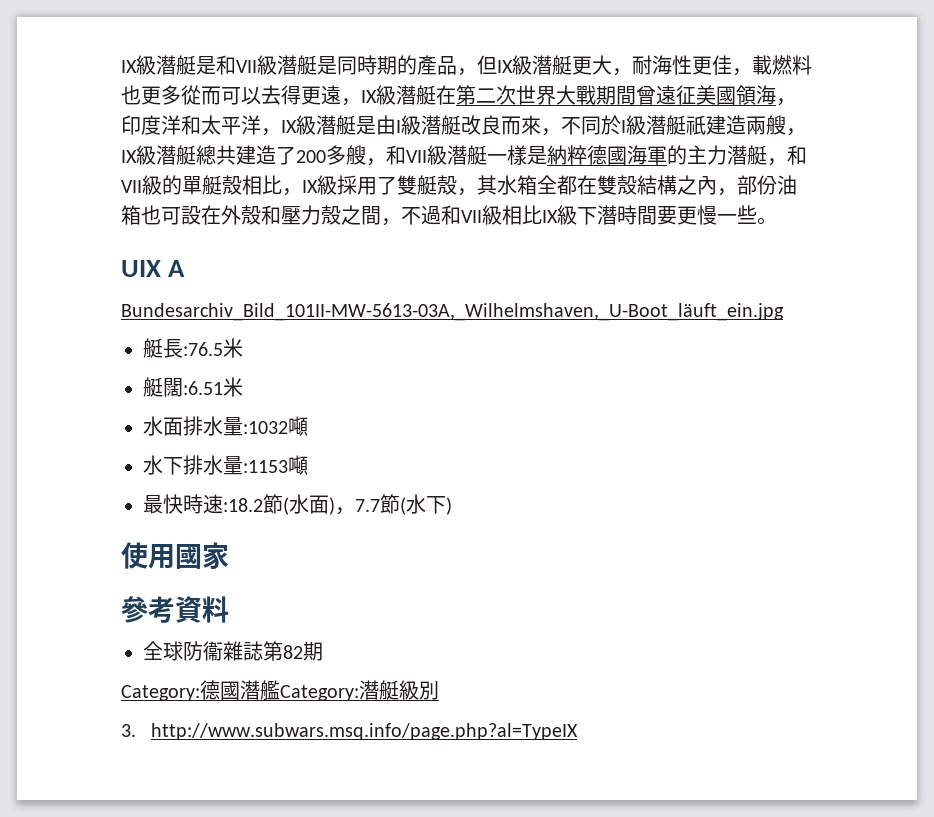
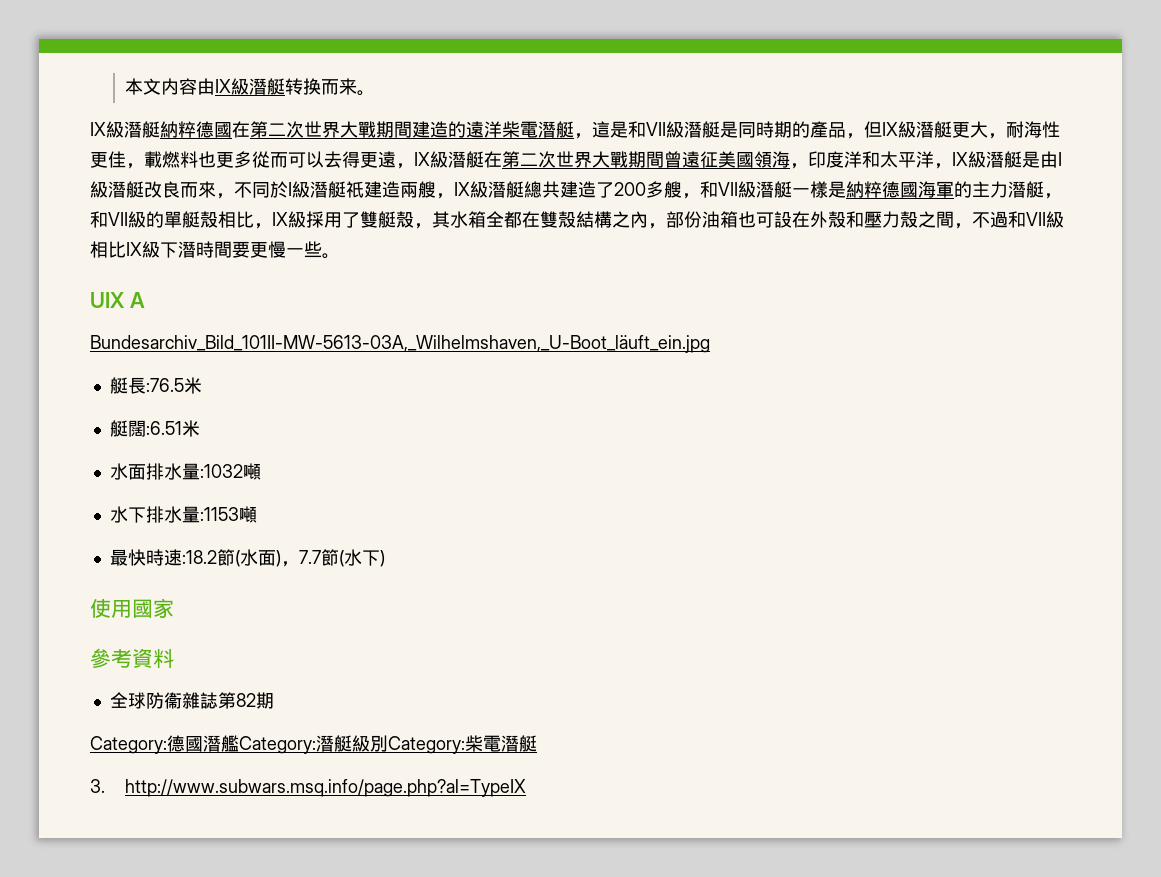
[121,55,196,75] IX級潛艇 -> [125,78,376,96] [90,121,610,139] 本文内容由IX級潛艇转换而来。 // IX級潛艇納粹德國在第二次世界大戰期間建造的遠洋柴電潛艇，這
(439, 690) none -> [388,735,537,754] Category:柴電潛艇

